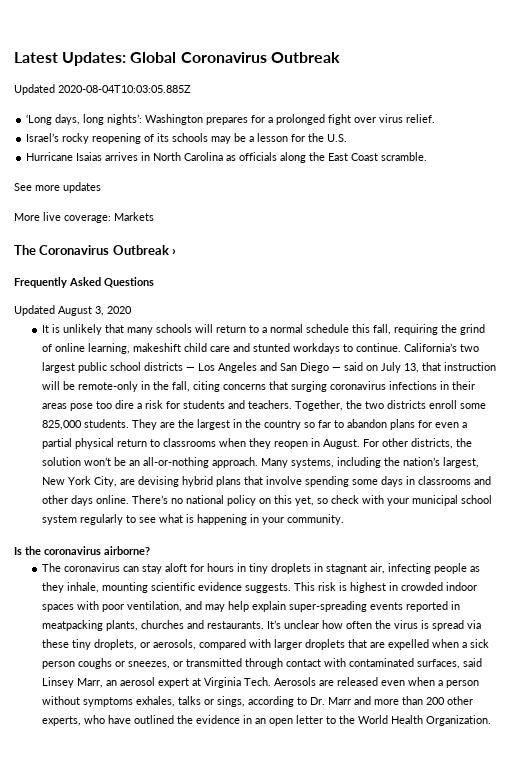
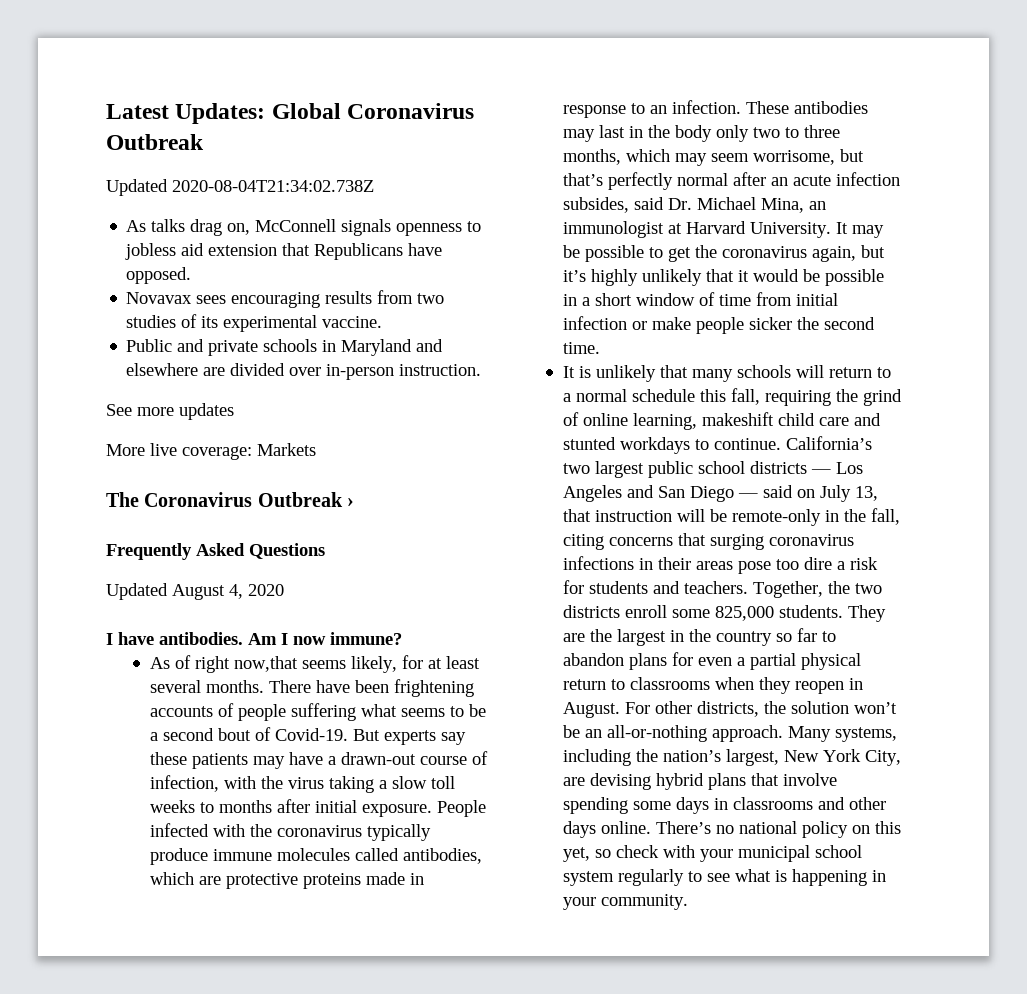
[58,85,191,93] [26,114,436,125] [26,133,348,144] [26,152,428,163] 2020-08-04T10:03:05.885Z // ‘Long days, long nights’: Washington prepares for a prolonged fight over virus relief. // Israel’s rocky reopening of its schools may be a lesson for the U.S. // Hurricane Isaias arrives in North Carolina as officials along the East Coast scramble. -> [172,180,374,192] [126,219,482,236] [125,243,443,260] [126,267,192,284] [126,290,445,308] [126,314,383,332] [126,339,444,356] [126,363,482,380] 2020-08-04T21:34:02.738Z // As talks drag on, McConnell signals openness to jobless aid extension that Republicans have opposed. // Novavax sees encouraging results from two studies of its experimental vaccine. // Public and private schools in Maryland and elsewhere are divided over in-person instruction.
[95,306,104,316] 3, -> [229,584,243,599] 4,
(132, 310) none -> [106,632,402,645] [150,655,481,673] [150,679,475,697] [150,703,487,721] [150,727,467,745] [150,751,489,769] [150,775,456,793] [150,799,487,817] [150,823,432,841] [150,848,483,865] [150,872,425,889] [563,100,869,118] [563,125,841,142] [563,149,865,166] [563,172,901,190] [563,197,827,213] [563,221,885,238] [563,245,886,262] [563,269,885,286] [563,292,839,306] [563,316,876,334] [563,342,601,354] // I have antibodies. Am I now immune? // As of right now,that seems likely, for at least several months. There have been frightening accounts of people suffering what seems to be a second bout of Covid-19. But experts say these patients may have a drawn-out course of infection, with the virus taking a slow toll weeks to months after initial exposure. People infected with the coronavirus typically produce immune molecules called antibodies, which are protective proteins made in response to an infection. These antibodies may last in the body only two to three months, which may seem worrisome, but that’s perfectly normal after an acute infection subsides, said Dr. Michael Mina, an immunologist at Harvard University. It may be possible to get the coronavirus again, but it’s highly unlikely that it would be possible in a short window of time from initial infection or make people sicker the second time.
[14,546,150,555] [41,563,480,574] [41,582,477,593] [41,601,460,612] [41,620,481,631] [41,639,489,650] [41,658,482,669] [41,677,479,688] [41,696,473,707] [41,715,491,726] // Is the coronavirus airborne? // The coronavirus can stay aloft for hours in tiny droplets in stagnant air, infecting people as they inhale, mounting scientific evidence suggests. This risk is highest in crowded indoor spaces with poor ventilation, and may help explain super-spreading events reported in meatpacking plants, churches and restaurants. It’s unclear how often the virus is spread via these tiny droplets, or aerosols, compared with larger droplets that are expelled when a sick person coughs or sneezes, or transmitted through contact with contaminated surfaces, said Linsey Marr, an aerosol expert at Virginia Tech. Aerosols are released even when a person without symptoms exhales, talks or sings, according to Dr. Marr and more than 200 other experts, who have outlined the evidence in an open letter to the World Health Organization. -> (689, 902) none

